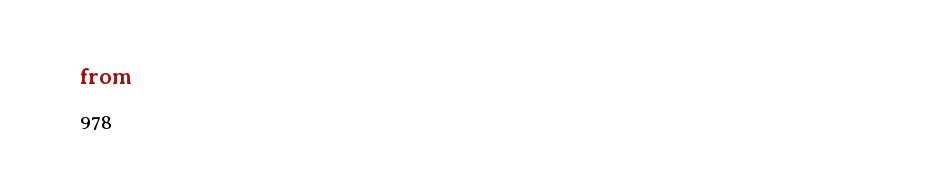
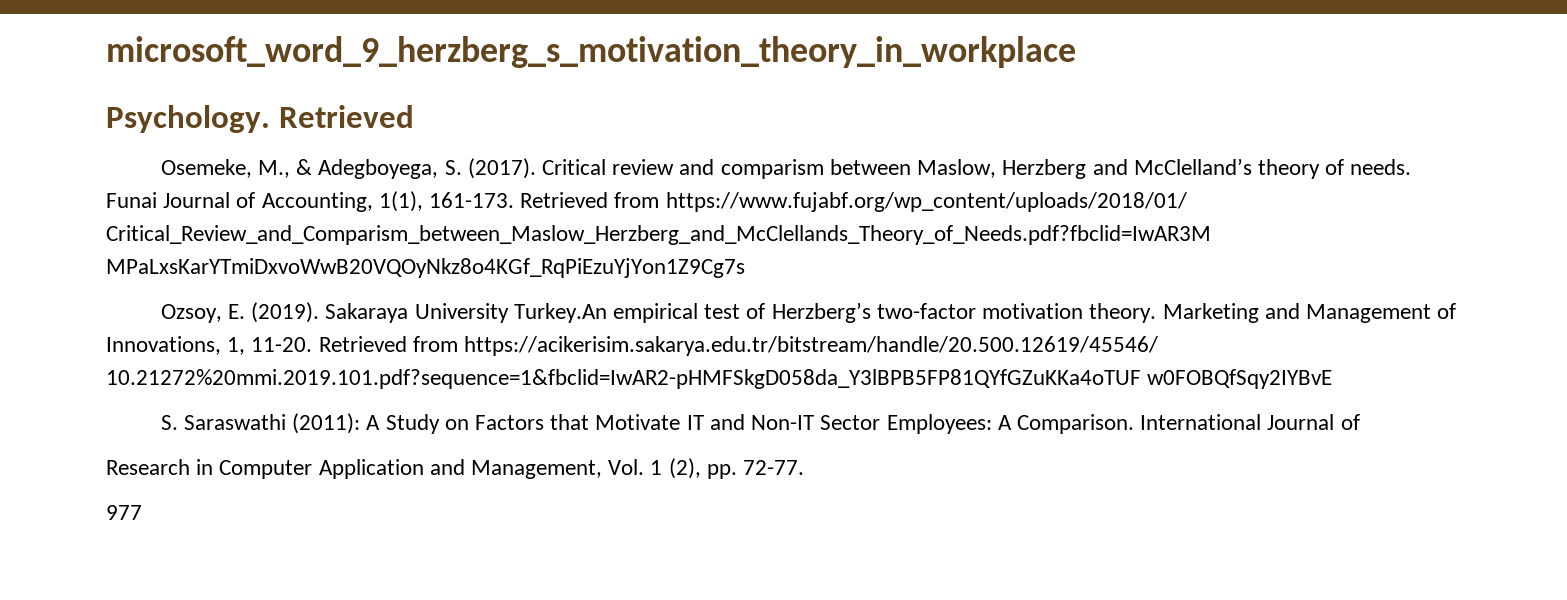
[80,68,132,84] [80,116,112,130] from // 978 -> [106,36,1076,68] [106,105,414,133] [160,158,1412,179] [106,191,1187,212] [106,225,1211,245] [106,258,745,278] [160,302,1457,323] [106,336,1159,356] [106,369,1333,389] [160,413,1360,434] [106,458,805,479] [106,505,142,520] microsoft_word_9_herzberg_s_motivation_theory_in_workplace // Psychology. Retrieved // Osemeke, M., & Adegboyega, S. (2017). Critical review and comparism between Maslow, Herzberg and McClelland’s theory of needs. Funai Journal of Accounting, 1(1), 161-173. Retrieved from https://www.fujabf.org/wp_content/uploads/2018/01/ Critical_Review_and_Comparism_between_Maslow_Herzberg_and_McClellands_Theory_of_Needs.pdf?fbclid=IwAR3M MPaLxsKarYTmiDxvoWwB20VQOyNkz8o4KGf_RqPiEzuYjYon1Z9Cg7s // Ozsoy, E. (2019). Sakaraya University Turkey.An empirical test of Herzberg’s two-factor motivation theory. Marketing and Management of Innovations, 1, 11-20. Retrieved from https://acikerisim.sakarya.edu.tr/bitstream/handle/20.500.12619/45546/ 10.21272%20mmi.2019.101.pdf?sequence=1&fbclid=IwAR2-pHMFSkgD058da_Y3lBPB5FP81QYfGZuKKa4oTUF w0FOBQfSqy2IYBvE // S. Saraswathi (2011): A Study on Factors that Motivate IT and Non-IT Sector Employees: A Comparison. International Journal of // Research in Computer Application and Management, Vol. 1 (2), pp. 72-77. // 977

